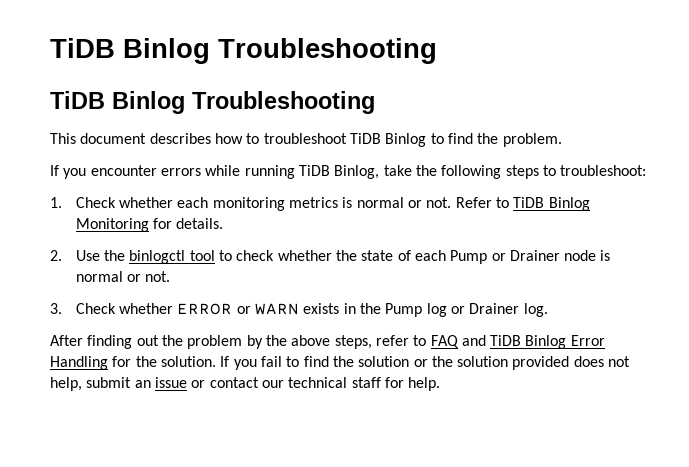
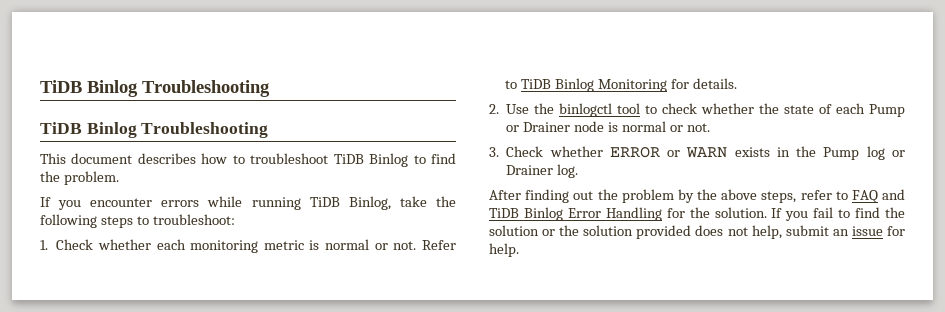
[288,197,338,208] metrics -> [263,240,304,250] metric
[191,377,381,388] or contact our technical staff -> (883, 231) none

